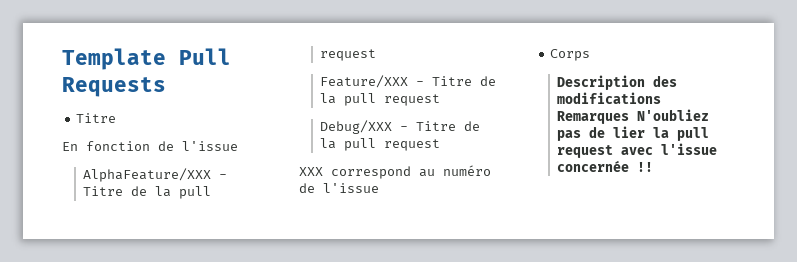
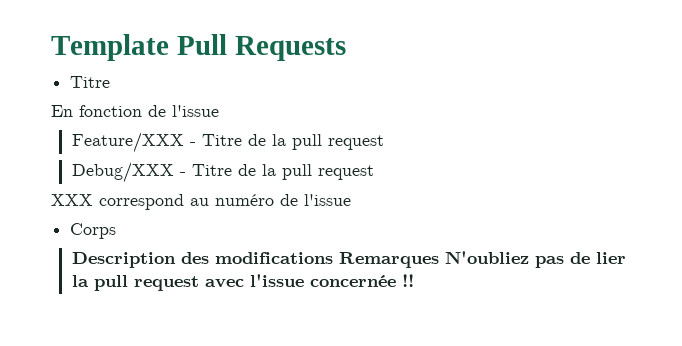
[82,168,227,182] [82,186,211,199] [319,49,376,61] // AlphaFeature/XXX - Titre de la pull request -> (219, 111) none

